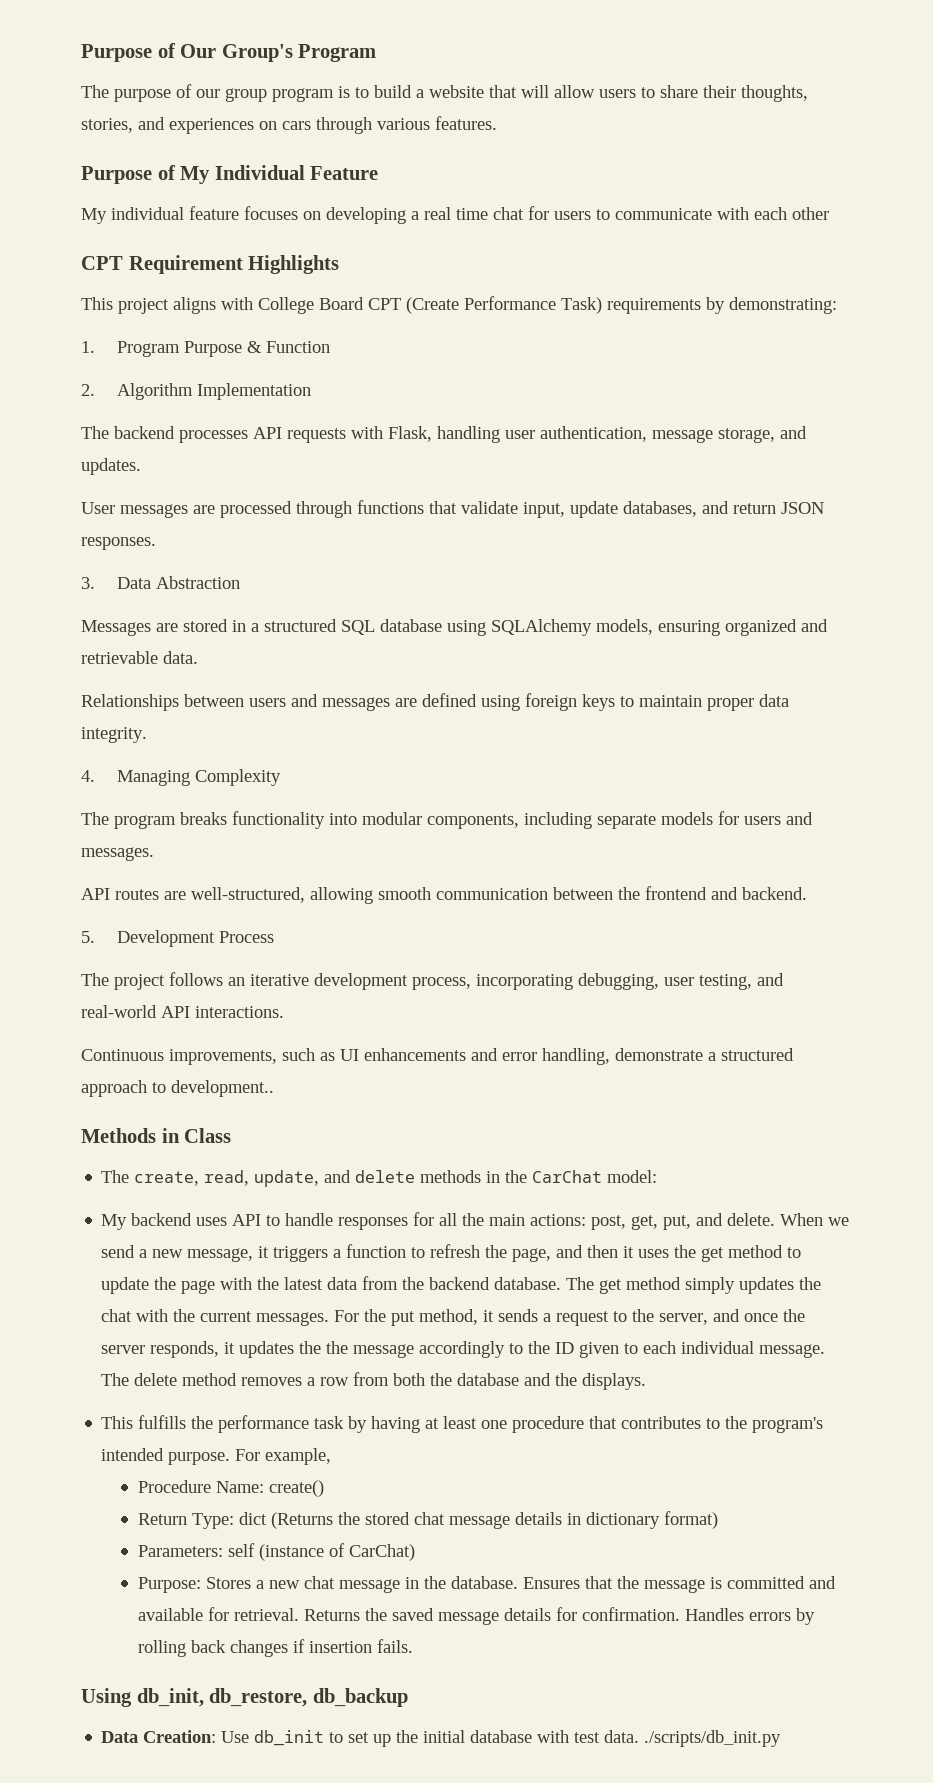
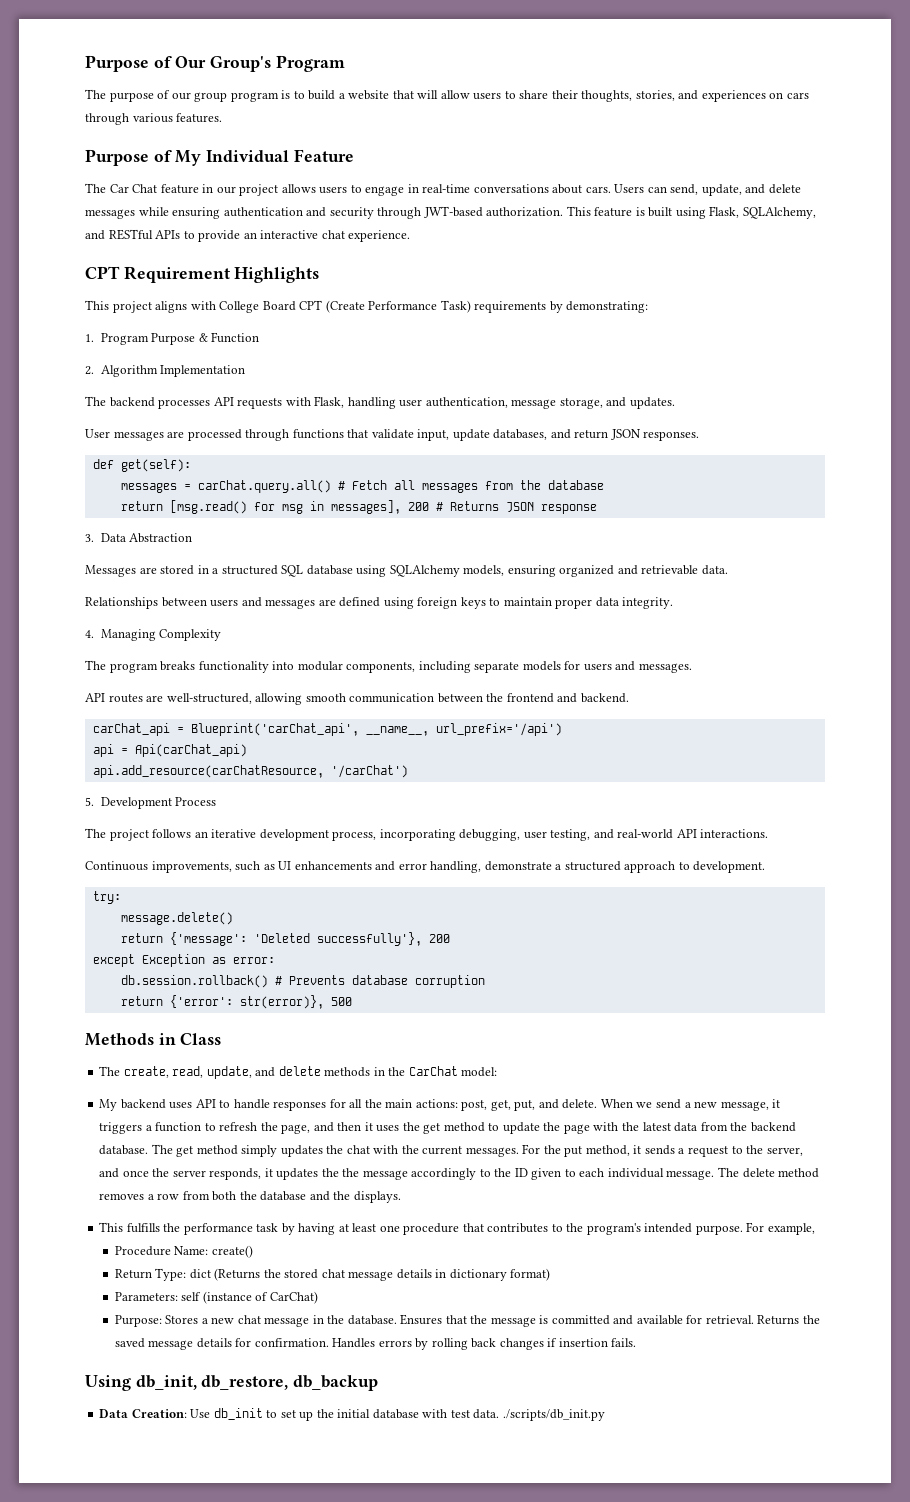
[81,206,829,224] My individual feature focuses on developing a real time chat for users to communicate with each other -> [85,183,801,196] [85,206,816,219] [85,229,411,242] The Car Chat feature in our project allows users to engage in real-time conversations about cars. Users can send, update, and delete messages while ensuring authentication and security through JWT-based authorization. This feature is built using Flask, SQLAlchemy, and RESTful APIs to provide an interactive chat experience.
(156, 543) none -> [92,459,191,472] [120,480,604,493] [120,500,597,514] // def get(self): // messages = carChat.query.all() # Fetch all messages from the database // return [msg.read() for msg in messages], 200 # Returns JSON response
(807, 893) none -> [92,723,562,736] [92,744,247,757] [92,765,408,778] // carChat_api = Blueprint('carChat_api', __name__, url_prefix='/api') // api = Api(carChat_api) // api.add_resource(carChatResource, '/carChat')
[171,1080,274,1097] development.. -> [693,861,766,873] [92,891,121,904] [120,912,233,925] [120,932,450,946] [92,954,275,967] [120,975,485,988] [120,995,352,1009] development. // try: // message.delete() // return {'message': 'Deleted successfully'}, 200 // except Exception as error: // db.session.rollback() # Prevents database corruption // return {'error': str(error)}, 500

